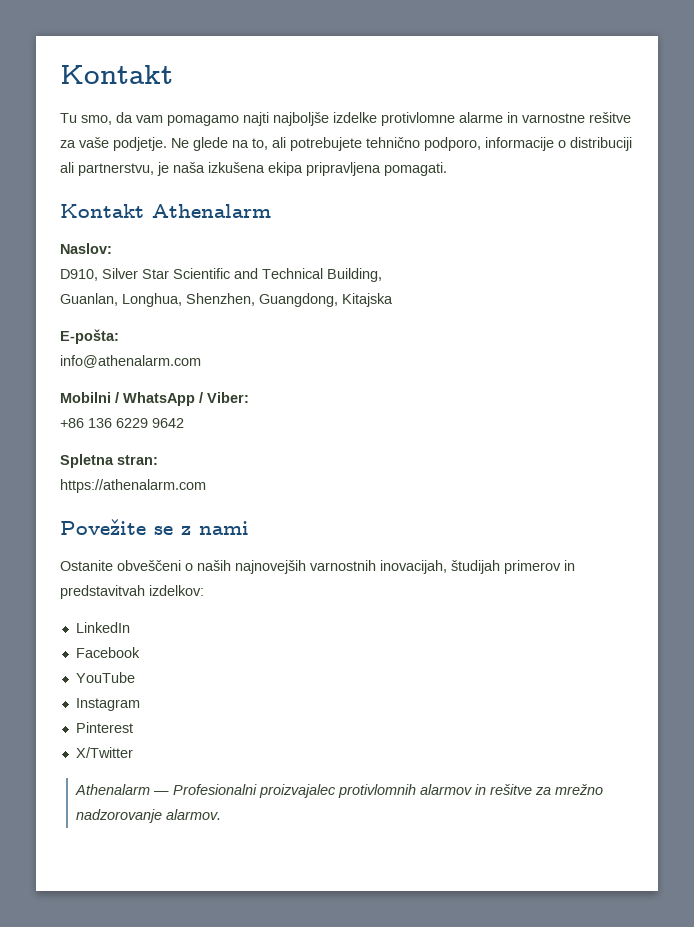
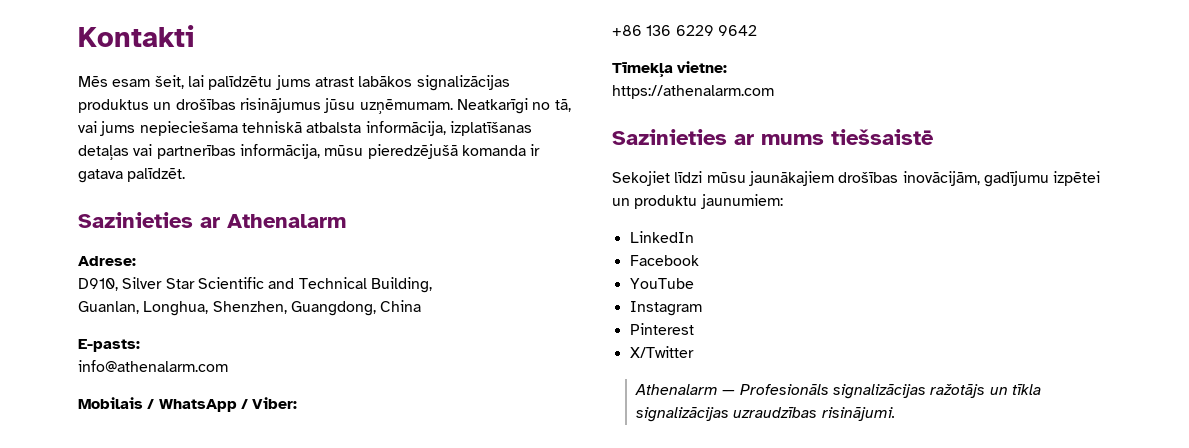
[60,65,173,84] [60,112,631,126] [60,137,632,151] [60,162,447,176] [60,204,144,218] Kontakt // Tu smo, da vam pomagamo najti najboljše izdelke protivlomne alarme in varnostne rešitve za vaše podjetje. Ne glede na to, ali potrebujete tehnično podporo, informacije o distribuciji ali partnerstvu, je naša izkušena ekipa pripravljena pomagati. // Kontakt -> [78,25,194,47] [78,75,510,91] [78,98,571,114] [78,121,532,136] [78,144,541,160] [78,168,186,183] [78,212,220,228] Kontakti // Mēs esam šeit, lai palīdzētu jums atrast labākos signalizācijas produktus un drošības risinājumus jūsu uzņēmumam. Neatkarīgi no tā, vai jums nepieciešama tehniskā atbalsta informācija, izplatīšanas detaļas vai partnerības informācija, mūsu pieredzējušā komanda ir gatava palīdzēt. // Sazinieties ar
[60,243,112,254] Naslov: -> [78,256,136,266] Adrese:
[342,293,393,307] [60,329,119,344] Kitajska // E-pošta: -> [380,300,422,312] [78,339,140,352] China // E-pasts:
[60,392,111,403] Mobilni -> [78,397,143,409] Mobilais
[60,454,158,468] Spletna stran: -> [612,61,728,77] Tīmekļa vietne:
[60,519,249,535] [60,560,575,574] [60,585,204,599] Povežite se z nami // Ostanite obveščeni o naših najnovejših varnostnih inovacijah, študijah primerov in predstavitvah izdelkov: -> [612,129,934,145] [612,171,1101,187] [612,194,783,209] Sazinieties ar mums tiešsaistē // Sekojiet līdzi mūsu jaunākajiem drošības inovācijām, gadījumu izpētei un produktu jaunumiem:
[173,784,604,798] [76,809,222,823] Profesionalni proizvajalec protivlomnih alarmov in rešitve za mrežno nadzorovanje alarmov. -> [739,384,1041,399] [636,407,895,422] Profesionāls signalizācijas ražotājs un tīkla signalizācijas uzraudzības risinājumi.

